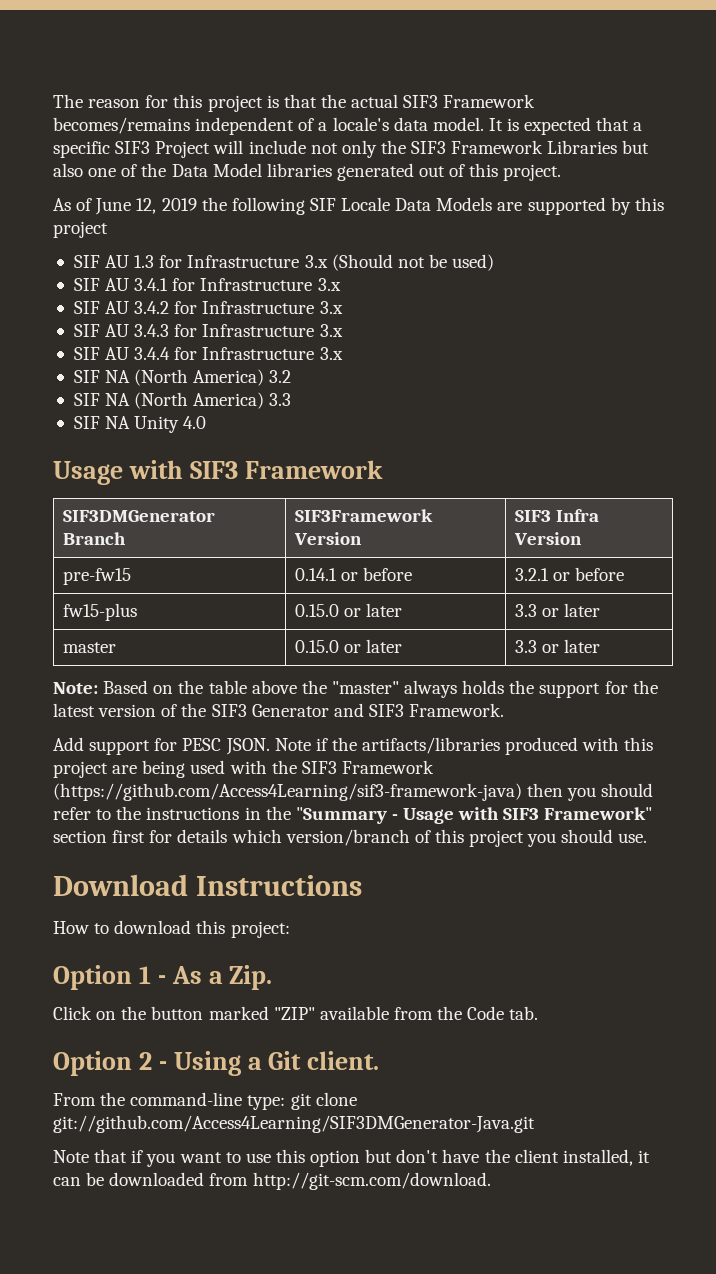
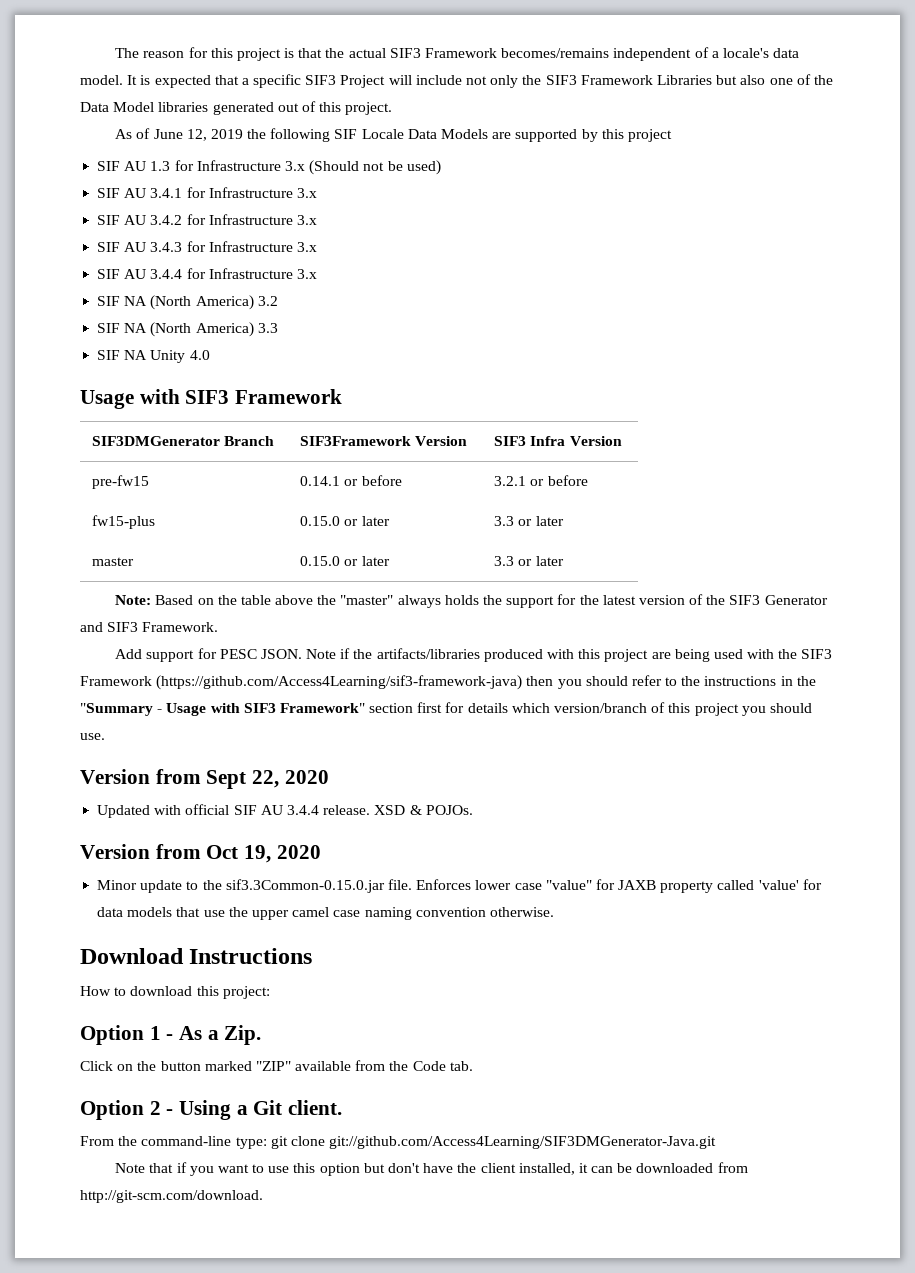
(648, 838) none -> [80,769,329,789] [97,804,473,818] [80,844,321,863] [97,879,822,893] [97,907,554,920] // Version from Sept 22, 2020 // Updated with official SIF AU 3.4.4 release. XSD & POJOs. // Version from Oct 19, 2020 // Minor update to the sif3.3Common-0.15.0.jar file. Enforces lower case "value" for JAXB property called 'value' for data models that use the upper camel case naming convention otherwise.

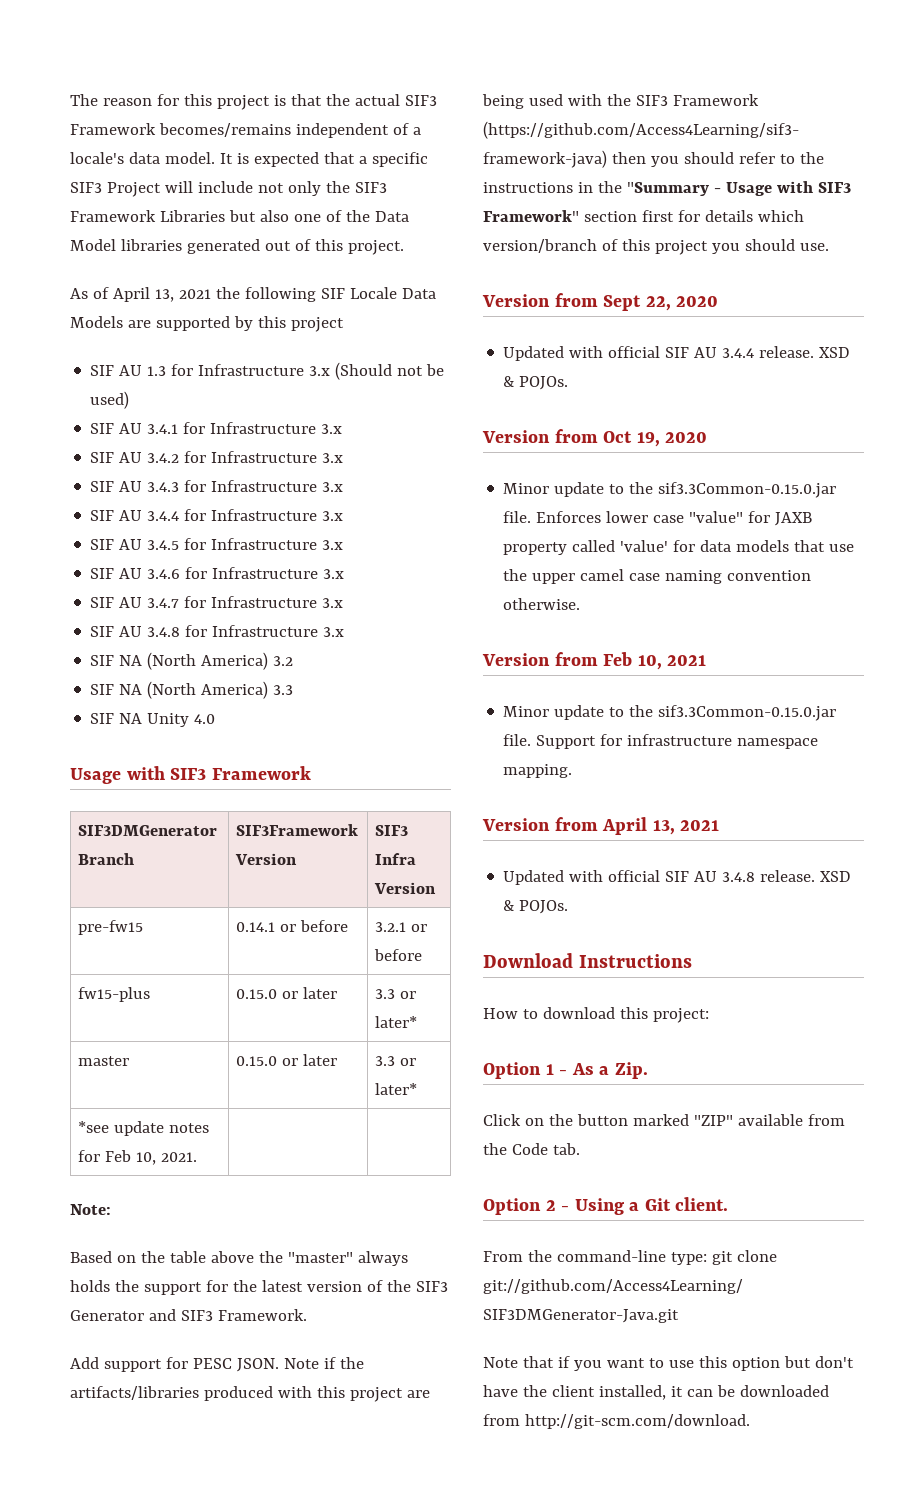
[153,129,243,141] June 12, 2019 -> [112,287,211,302] April 13, 2021
(317, 274) none -> [90,538,344,550] [90,567,345,579] [90,596,344,608] [90,625,345,637] // SIF AU 3.4.5 for Infrastructure 3.x // SIF AU 3.4.6 for Infrastructure 3.x // SIF AU 3.4.7 for Infrastructure 3.x // SIF AU 3.4.8 for Infrastructure 3.x
[535,516,564,526] later -> [374,1016,417,1028] later*
[535,556,564,566] later -> [374,1083,417,1095] [77,1121,209,1136] [77,1150,197,1165] later* // *see update notes for Feb 10, 2021. | |
(152, 600) none -> (111, 1209) //
(554, 912) none -> [482,652,707,670] [503,705,837,721] [503,734,819,749] [503,764,573,778] [482,817,720,835] [503,870,852,885] [503,900,569,914] // Version from Feb 10, 2021 // Minor update to the sif3.3Common-0.15.0.jar file. Support for infrastructure namespace mapping. // Version from April 13, 2021 // Updated with official SIF AU 3.4.8 release. XSD & POJOs.

